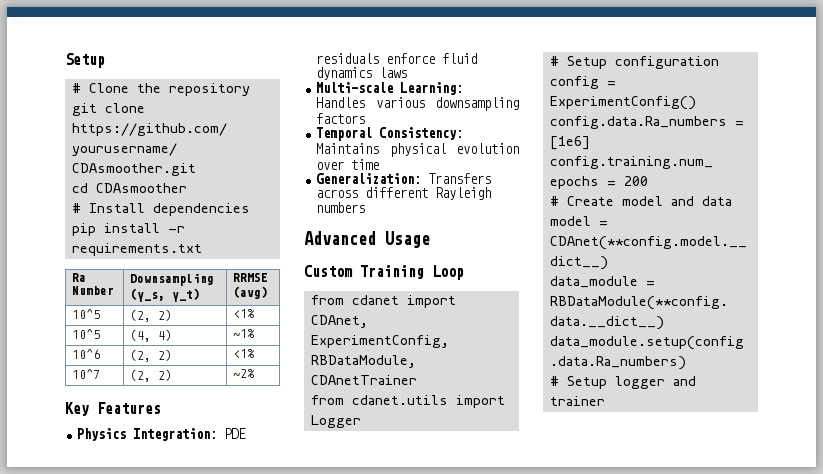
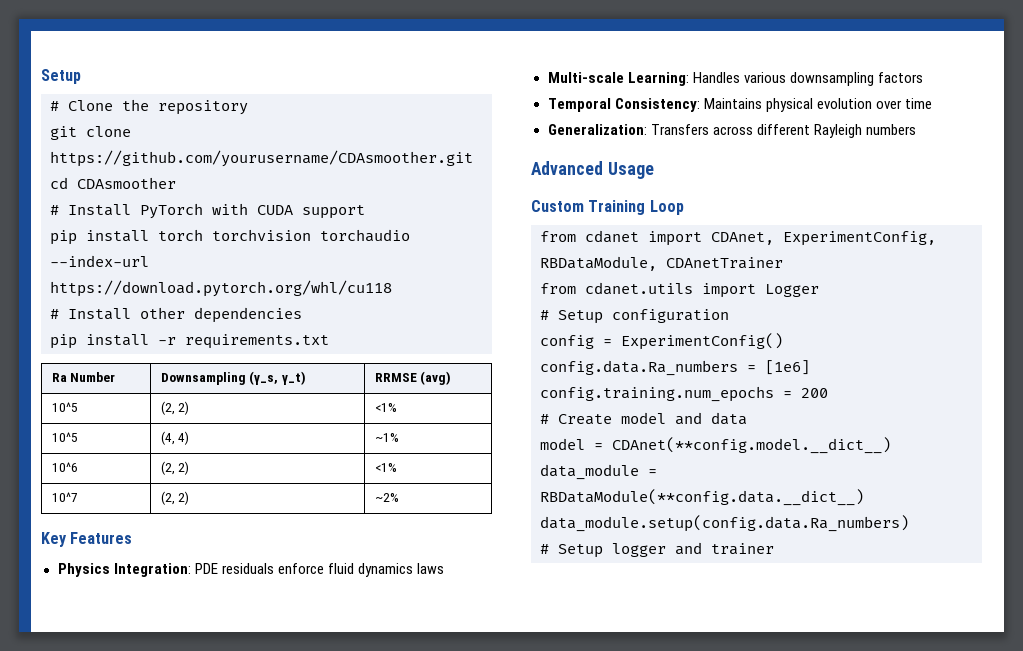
(145, 208) none -> [140,203,365,219] [50,229,410,245] [50,255,149,267] [50,280,392,297] [50,307,185,320] PyTorch with CUDA support // pip install torch torchvision torchaudio --index-url https://download.pytorch.org/whl/cu118 // # Install other

